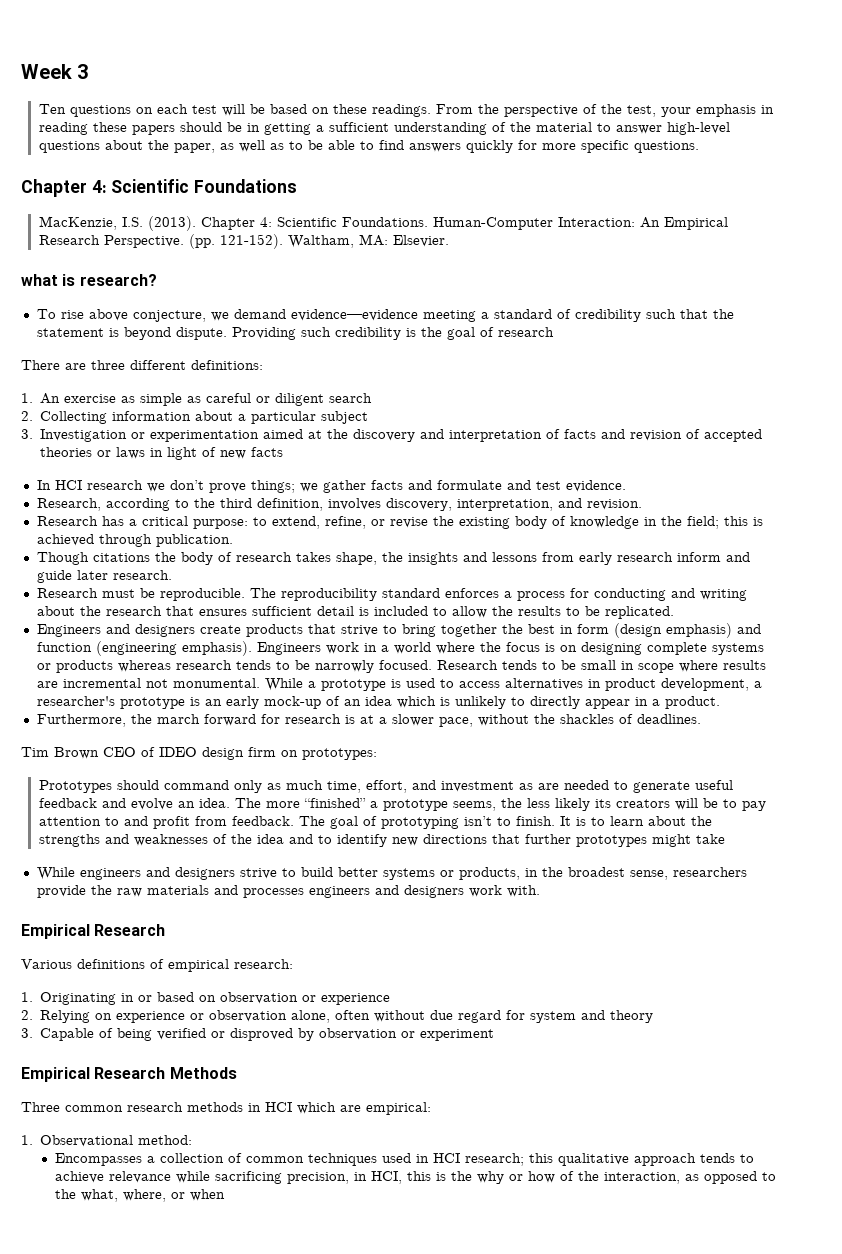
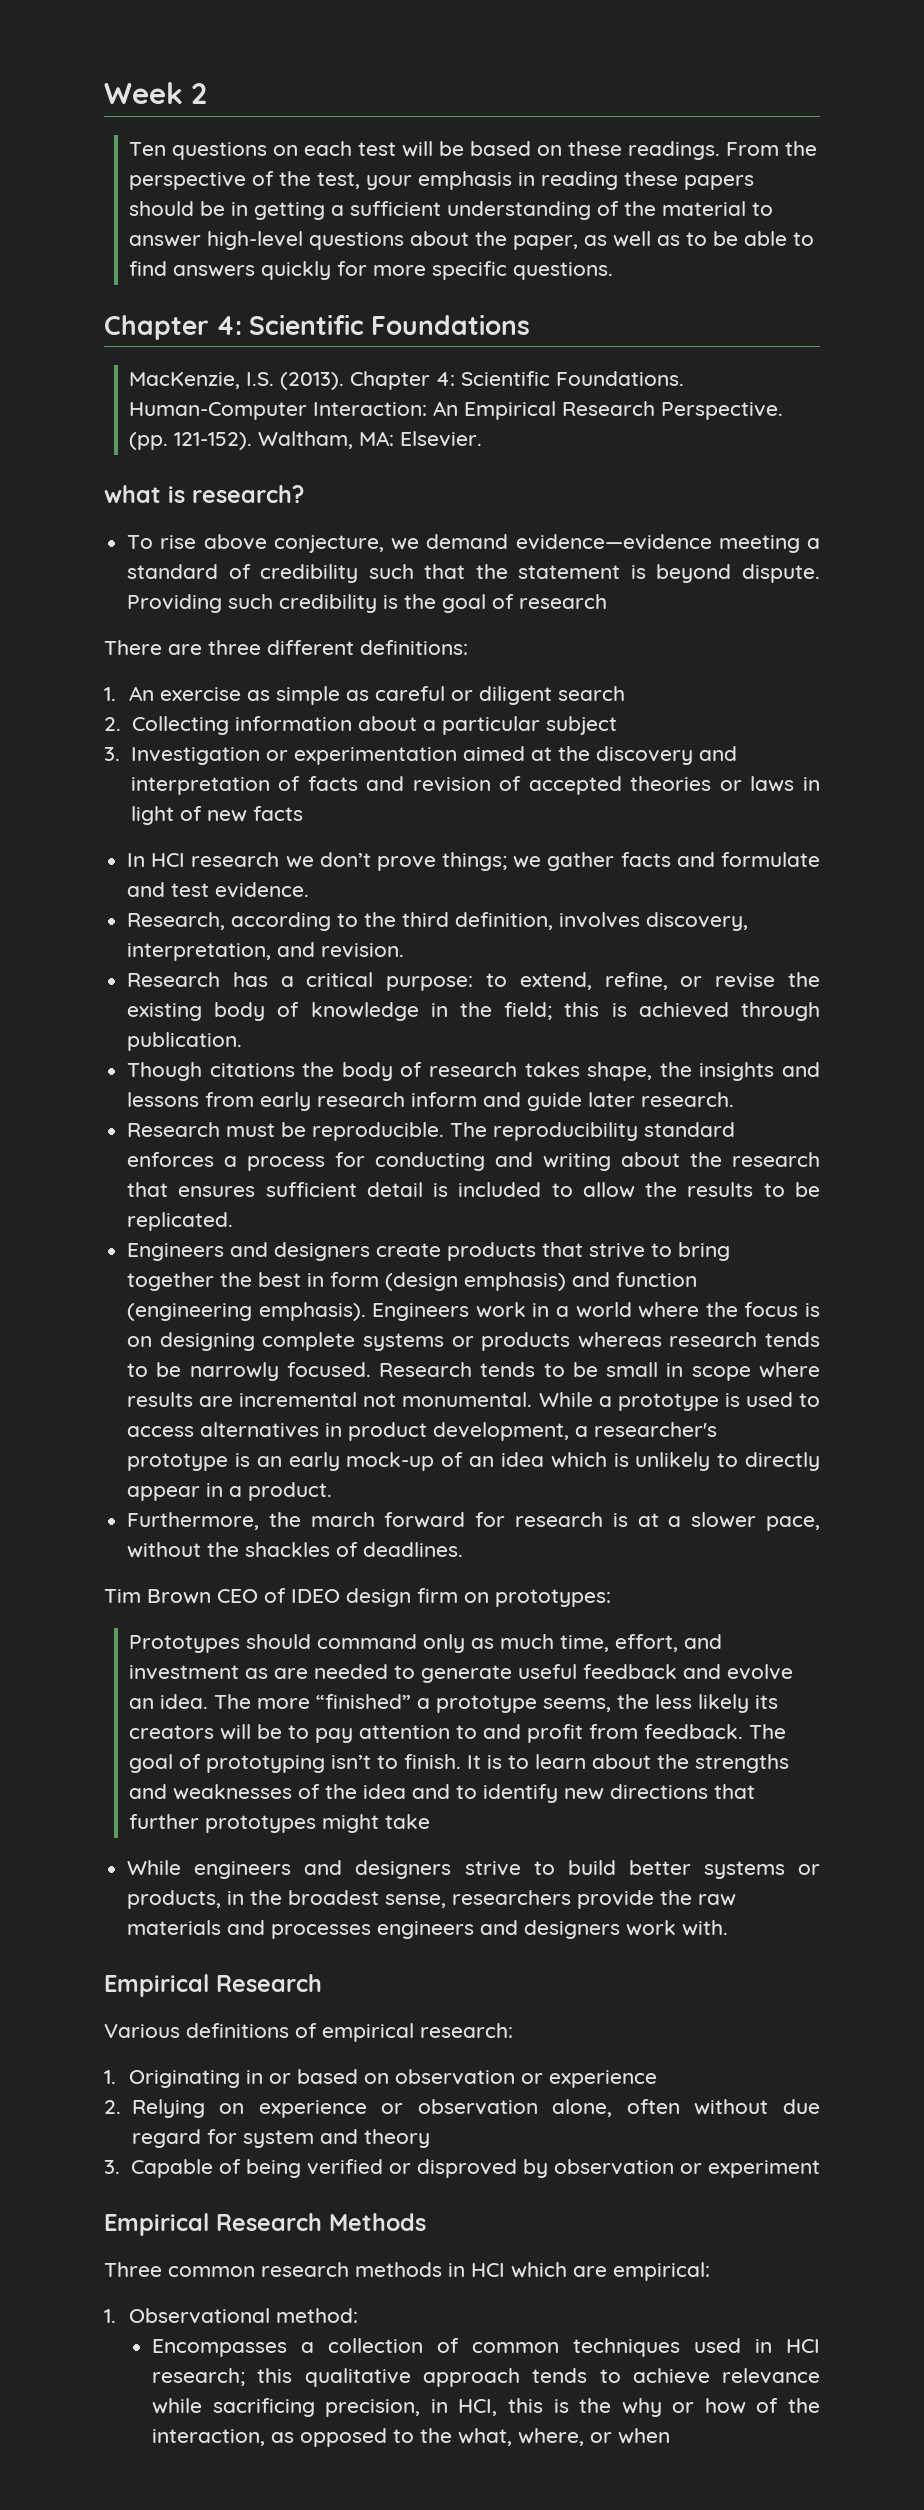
[77,64,89,79] 3 -> [191,83,207,104] 2

